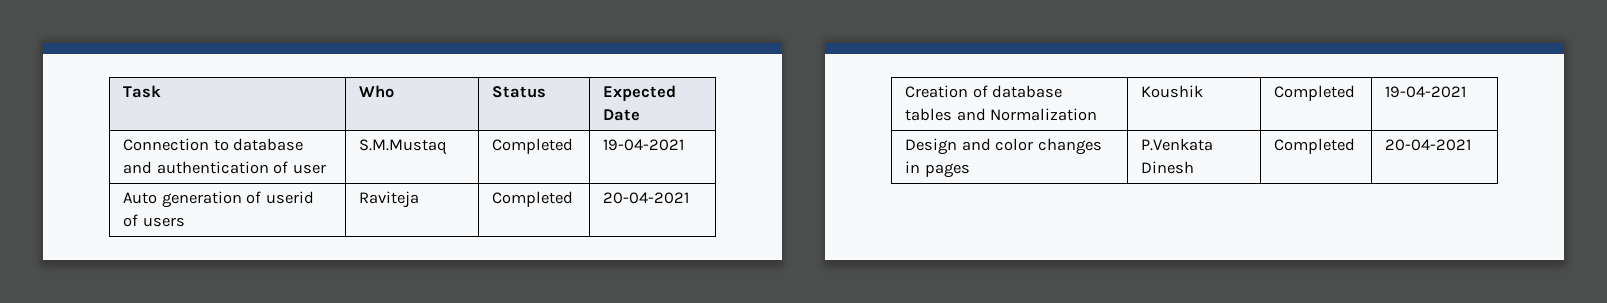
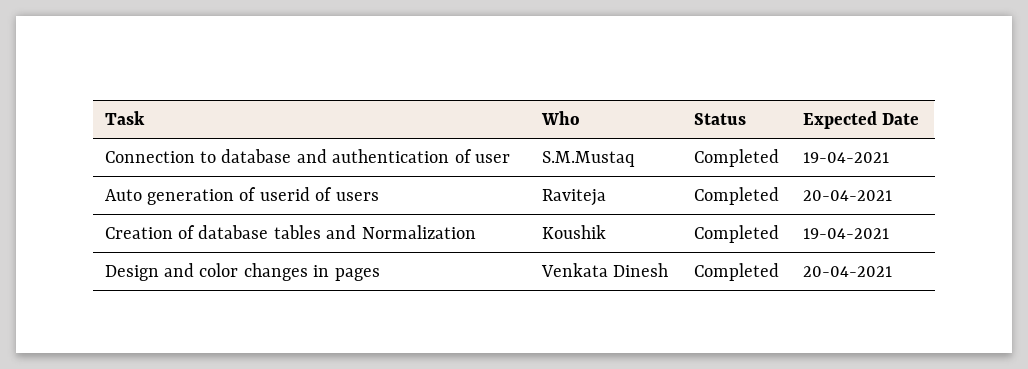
[1141,138,1214,151] P.Venkata -> [540,263,608,277] Venkata

